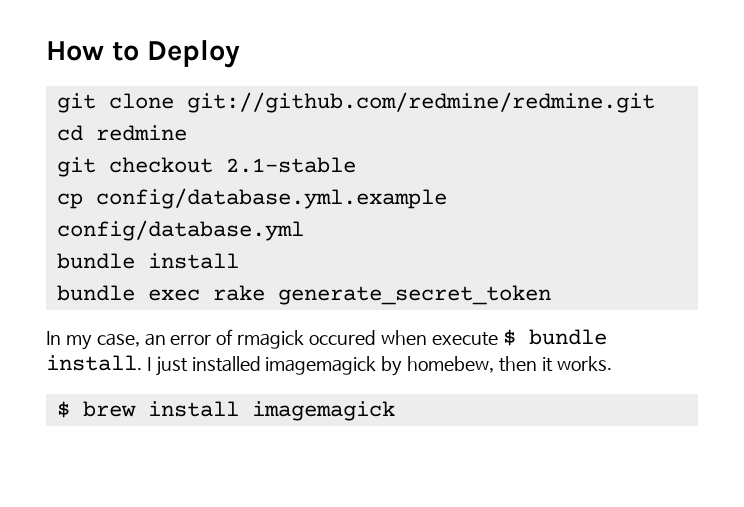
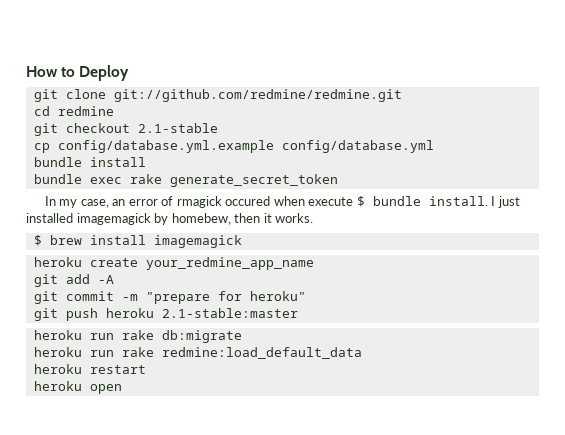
(395, 411) none -> [33,257,314,270] [33,274,114,287] [33,291,306,304] [33,308,298,321] [33,330,242,343] [33,347,362,359] [33,364,146,374] [33,381,122,394] // heroku create your_redmine_app_name // git add -A // git commit -m "prepare for heroku" // git push heroku 2.1-stable:master // heroku run rake db:migrate // heroku run rake redmine:load_default_data // heroku restart // heroku open

